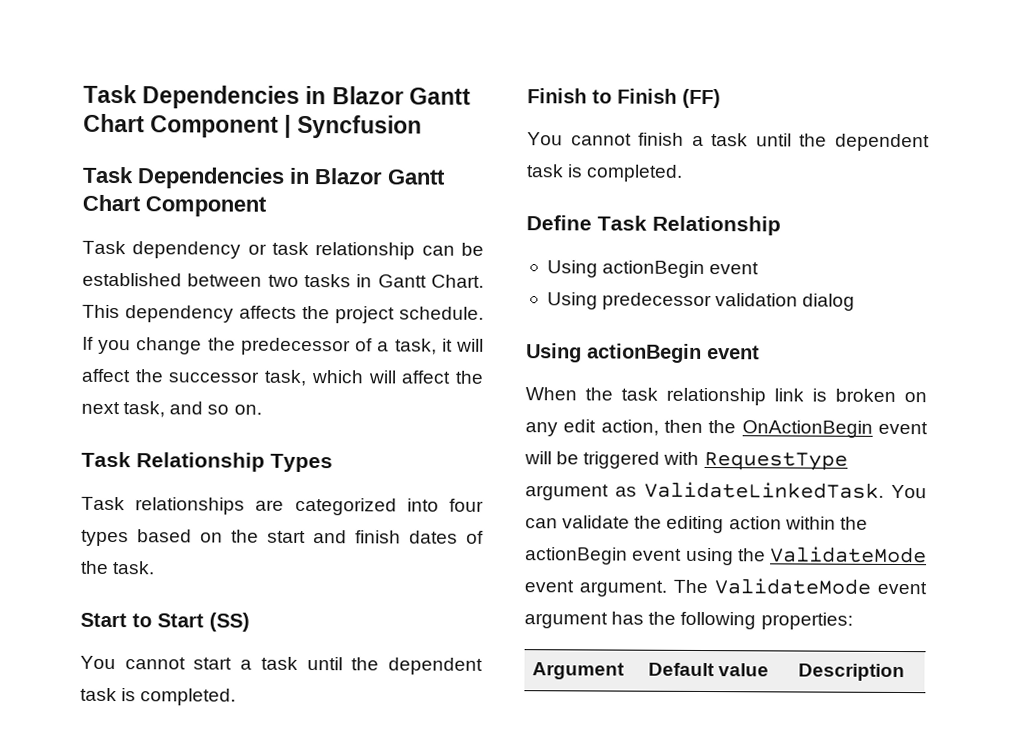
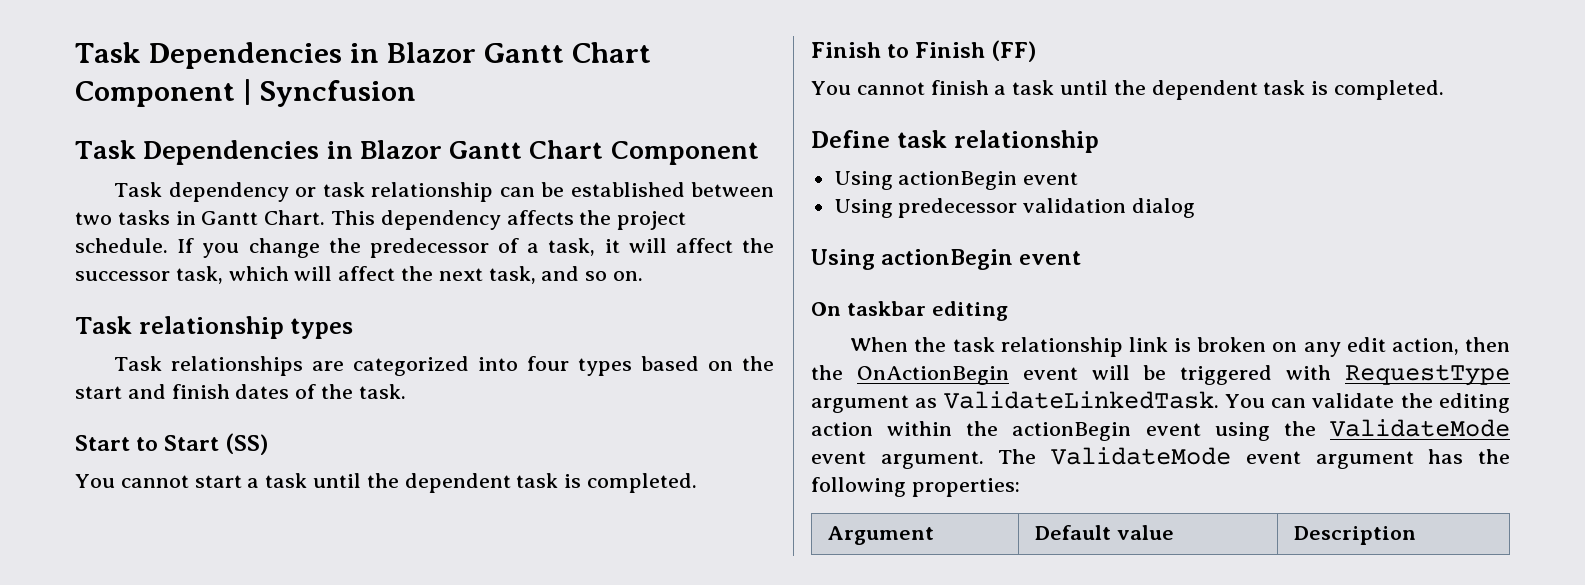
[136,452,333,473] Relationship Types -> [138,316,354,339] relationship types
[597,215,781,236] Task Relationship -> [896,130,1099,153] task relationship
(760, 352) none -> [811,301,1008,321] // On taskbar editing

